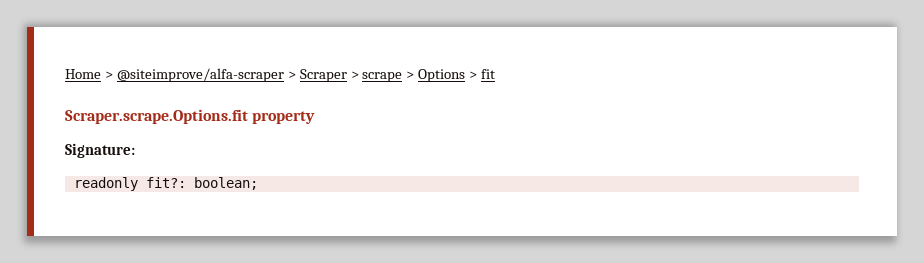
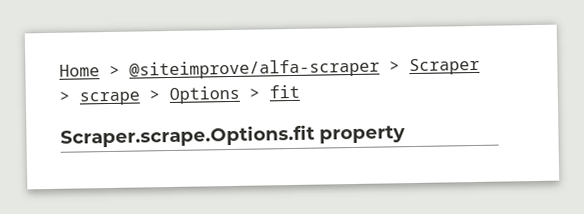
[65,143,135,158] [73,177,258,191] // Signature: // readonly fit?: boolean; -> (406, 134) none

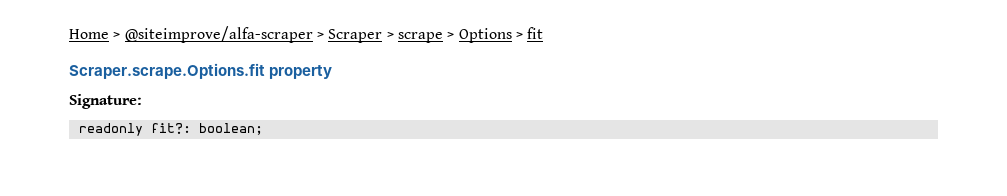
(406, 134) none -> [69,94,142,109] [78,123,263,136] // Signature: // readonly fit?: boolean;

